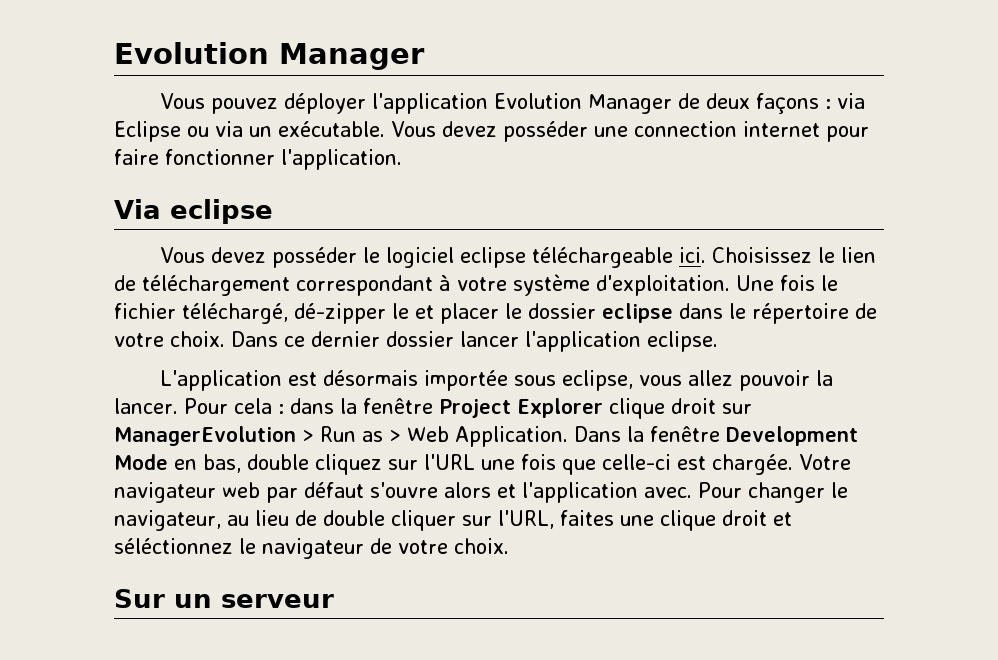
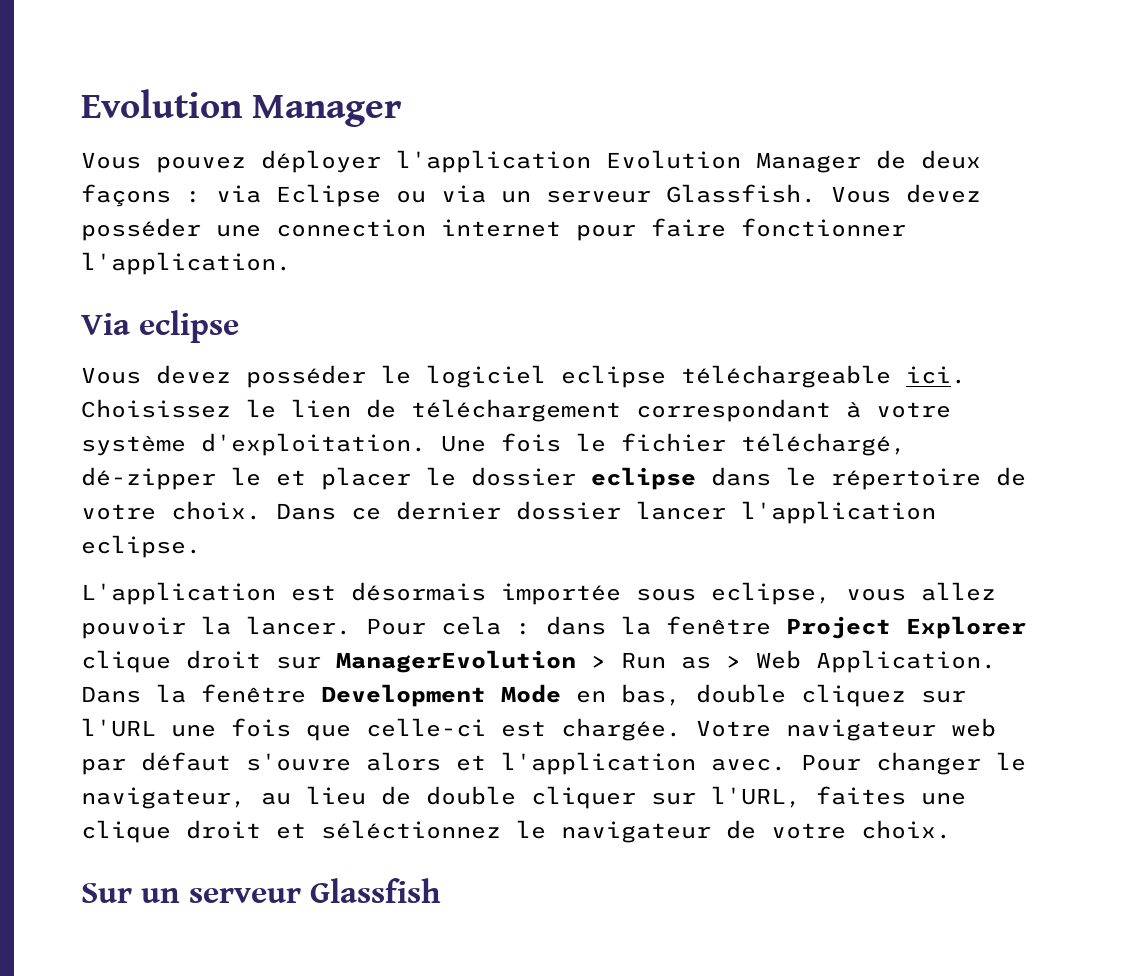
[278,121,385,137] exécutable. -> [546,184,816,203] serveur Glassfish.
(334, 601) none -> [310,878,441,903] Glassfish

